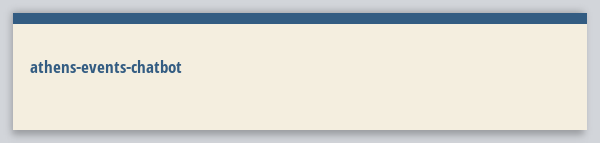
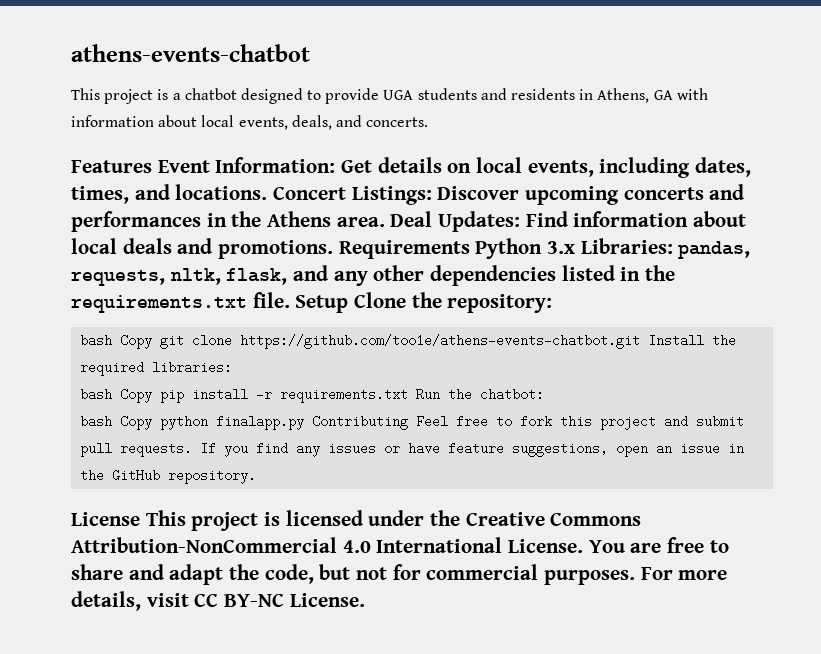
(182, 66) none -> [71,88,708,104] [71,115,429,130] [71,157,752,178] [71,184,745,205] [71,211,747,232] [71,238,751,259] [71,265,676,286] [71,292,553,313] [80,334,737,349] [80,361,233,376] [80,388,545,403] [80,415,745,430] [80,442,745,457] [80,469,257,484] [71,510,642,531] [71,537,729,553] [71,564,728,585] [71,591,365,611] // This project is a chatbot designed to provide UGA students and residents in Athens, GA with information about local events, deals, and concerts. // Features Event Information: Get details on local events, including dates, times, and locations. Concert Listings: Discover upcoming concerts and performances in the Athens area. Deal Updates: Find information about local deals and promotions. Requirements Python 3.x Libraries: pandas, requests, nltk, flask, and any other dependencies listed in the requirements.txt file. Setup Clone the repository: // bash Copy git clone https://github.com/too1e/athens-events-chatbot.git Install the required libraries: // bash Copy pip install -r requirements.txt Run the chatbot: // bash Copy python finalapp.py Contributing Feel free to fork this project and submit pull requests. If you find any issues or have feature suggestions, open an issue in the GitHub repository. // License This project is licensed under the Creative Commons Attribution-NonCommercial 4.0 International License. You are free to share and adapt the code, but not for commercial purposes. For more details, visit CC BY-NC License.

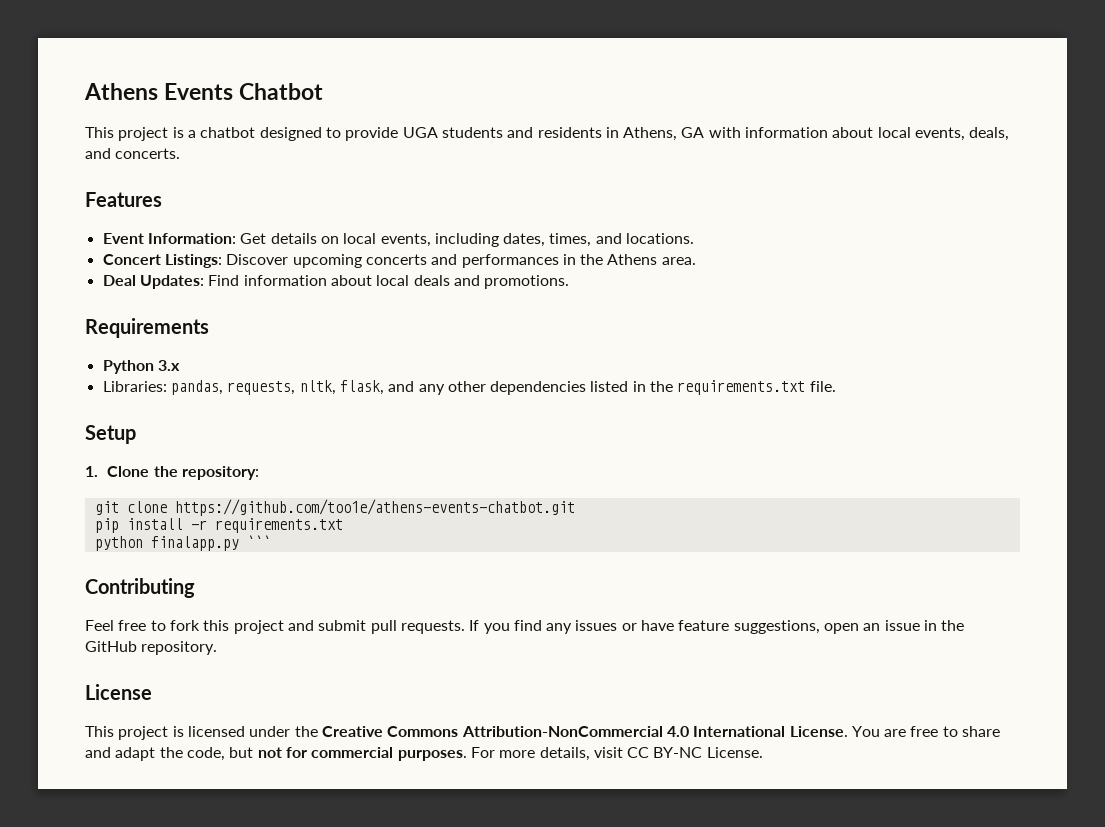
[71,44,310,62] athens-events-chatbot -> [84,83,324,100] Athens Events Chatbot
(152, 166) none -> (162, 199) //
(268, 192) none -> (695, 238) //
(385, 222) none -> (696, 261) //
(334, 249) none -> (570, 282) //
(470, 249) none -> (209, 328) //
(576, 247) none -> (180, 365) //
(290, 300) none -> (836, 386) //
(349, 304) none -> [85,466,98,477] // 1.
[80,334,153,349] bash Copy -> (259, 473) none
[648,334,737,347] [80,361,233,376] [80,388,153,403] Install the required libraries: // bash Copy -> (575, 507) //
[416,388,545,401] [80,415,153,430] Run the chatbot: // bash Copy -> (343, 525) //
(305, 422) none -> [246,535,271,548] ``` //
(409, 422) none -> (195, 588) //
(140, 519) none -> (152, 692) //

